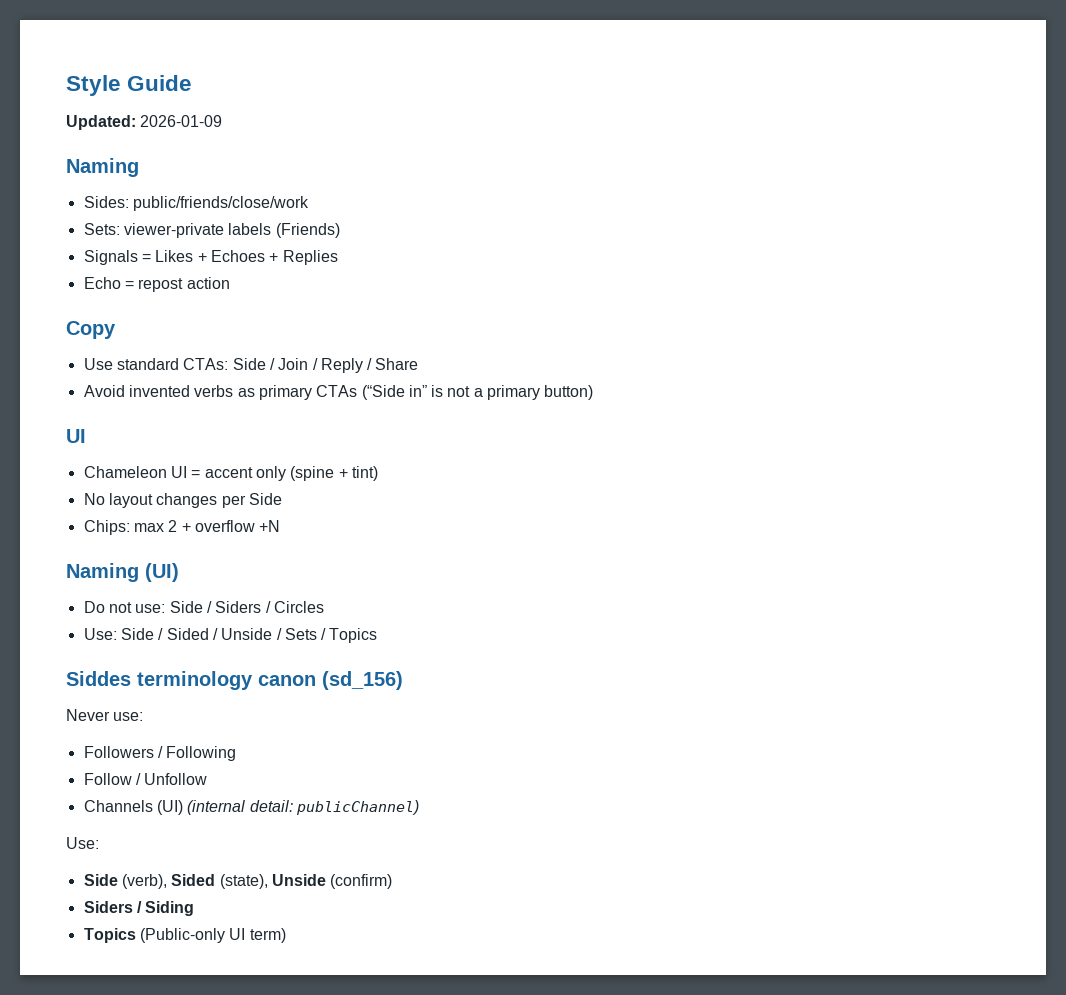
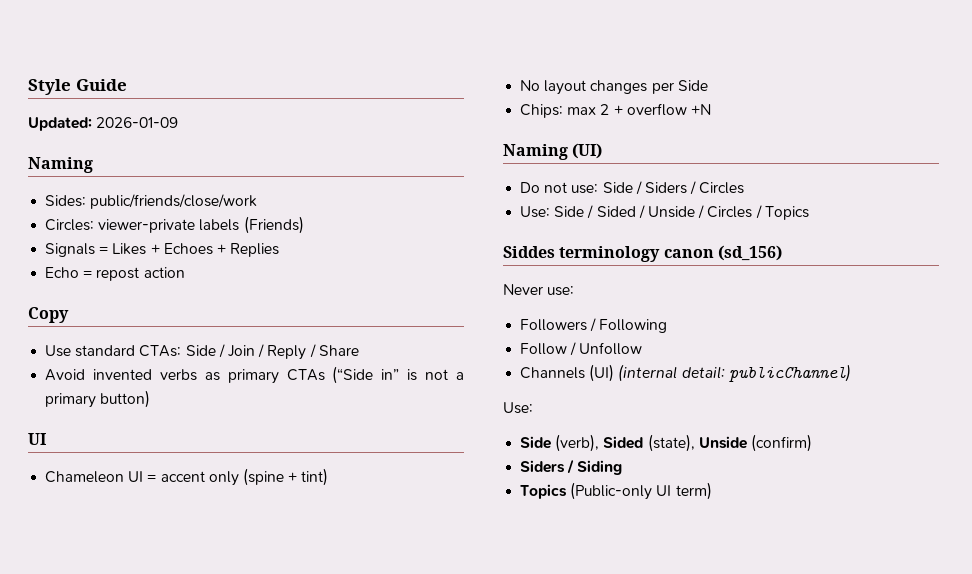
[83,223,120,235] Sets: -> [45,219,95,231] Circles:
[284,628,317,640] Sets -> [707,206,753,218] Circles

